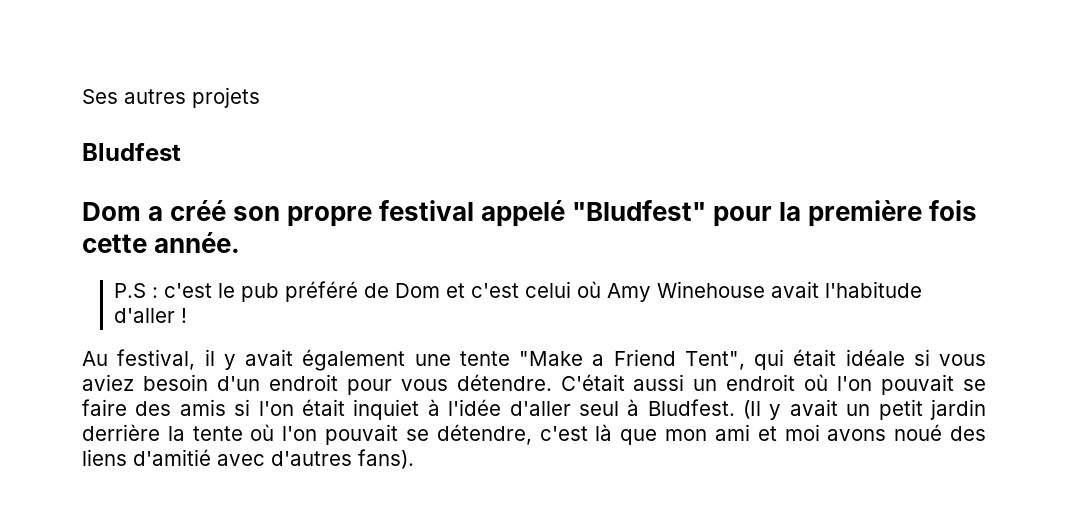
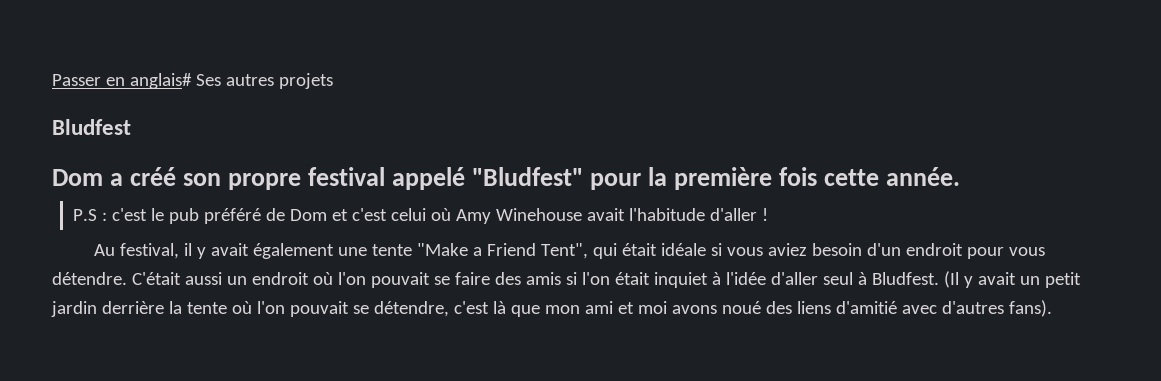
(82, 96) none -> [52,73,192,89] Passer en anglais#

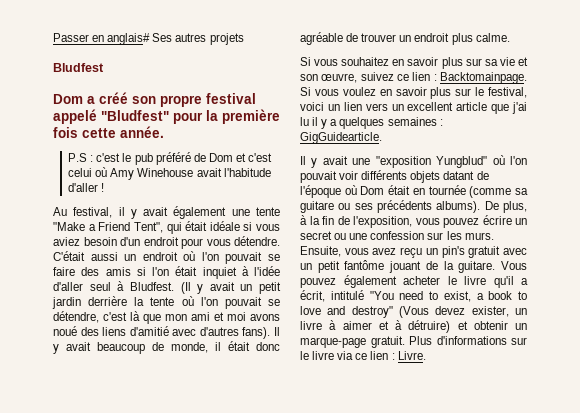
(1052, 308) none -> [274,327,280,336] [53,341,280,354] [300,32,510,45] [300,57,528,69] [300,72,527,84] [300,87,527,99] [300,102,527,114] [300,117,443,129] [300,132,382,144] [300,155,527,168] [300,170,489,183] [300,185,528,198] [300,200,527,213] [300,215,527,228] [300,231,494,240] [300,246,527,258] [300,260,527,273] [300,275,528,288] [300,290,527,302] [300,306,527,318] [300,320,527,333] [300,336,527,348] [300,351,426,360] Il y avait beaucoup de monde, il était donc agréable de trouver un endroit plus calme. // Si vous souhaitez en savoir plus sur sa vie et son œuvre, suivez ce lien : Backtomainpage. Si vous voulez en savoir plus sur le festival, voici un lien vers un excellent article que j'ai lu il y a quelques semaines : GigGuidearticle. // Il y avait une "exposition Yungblud" où l'on pouvait voir différents objets datant de l'époque où Dom était en tournée (comme sa guitare ou ses précédents albums). De plus, à la fin de l'exposition, vous pouvez écrire un secret ou une confession sur les murs. Ensuite, vous avez reçu un pin's gratuit avec un petit fantôme jouant de la guitare. Vous pouvez également acheter le livre qu'il a écrit, intitulé "You need to exist, a book to love and destroy" (Vous devez exister, un livre à aimer et à détruire) et obtenir un marque-page gratuit. Plus d'informations sur le livre via ce lien : Livre.

